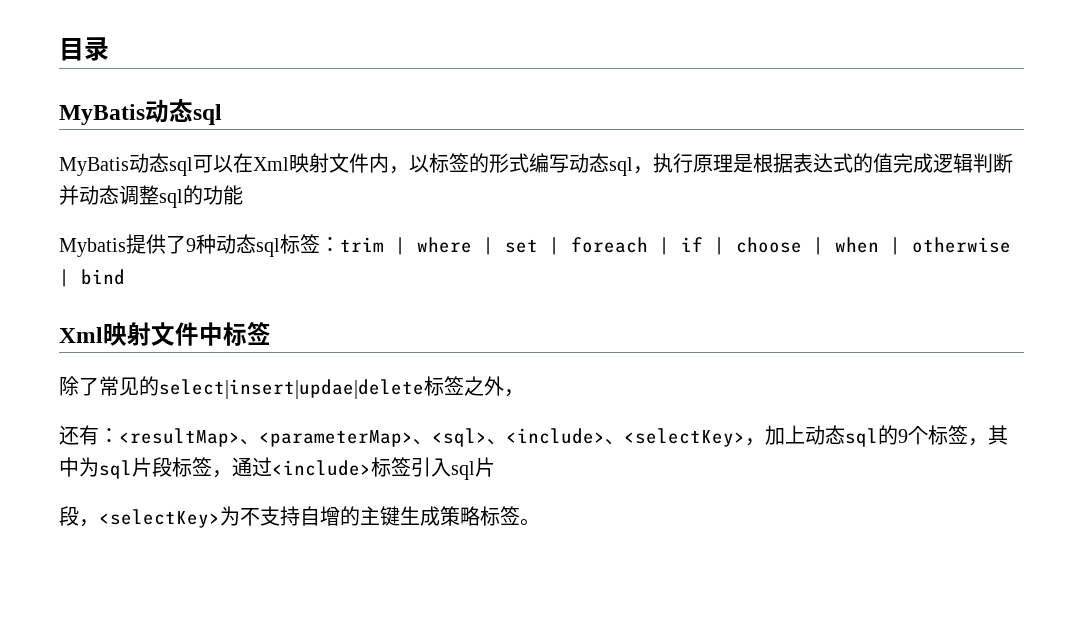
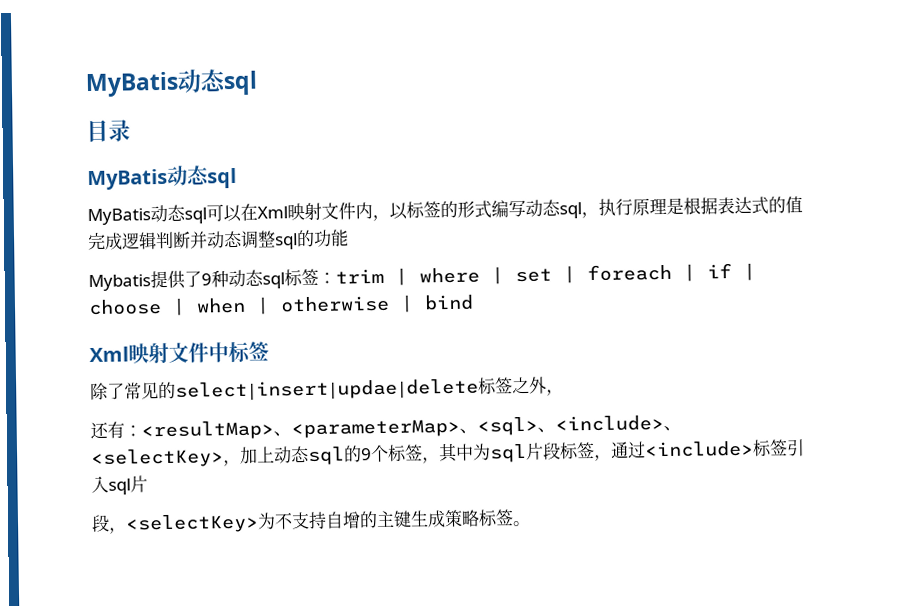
(59, 49) none -> [85,69,258,98] MyBatis动态sql //

